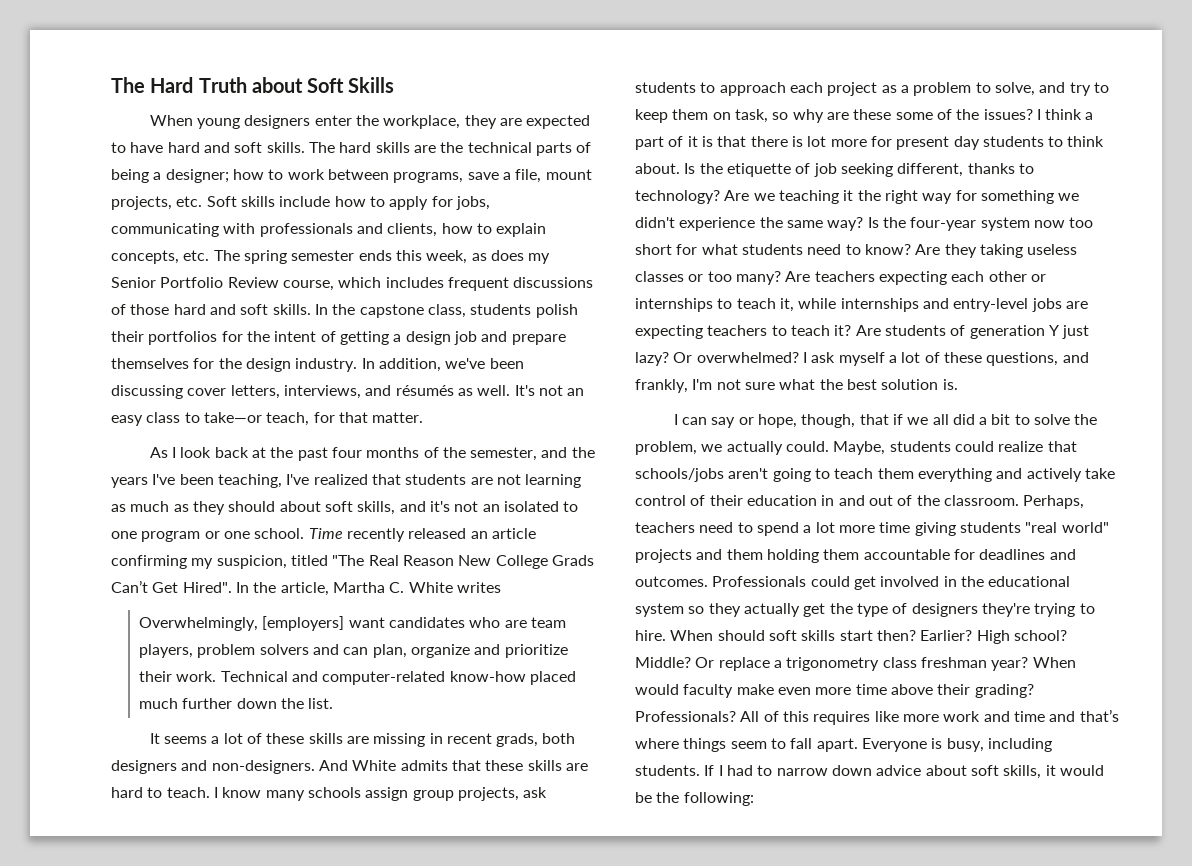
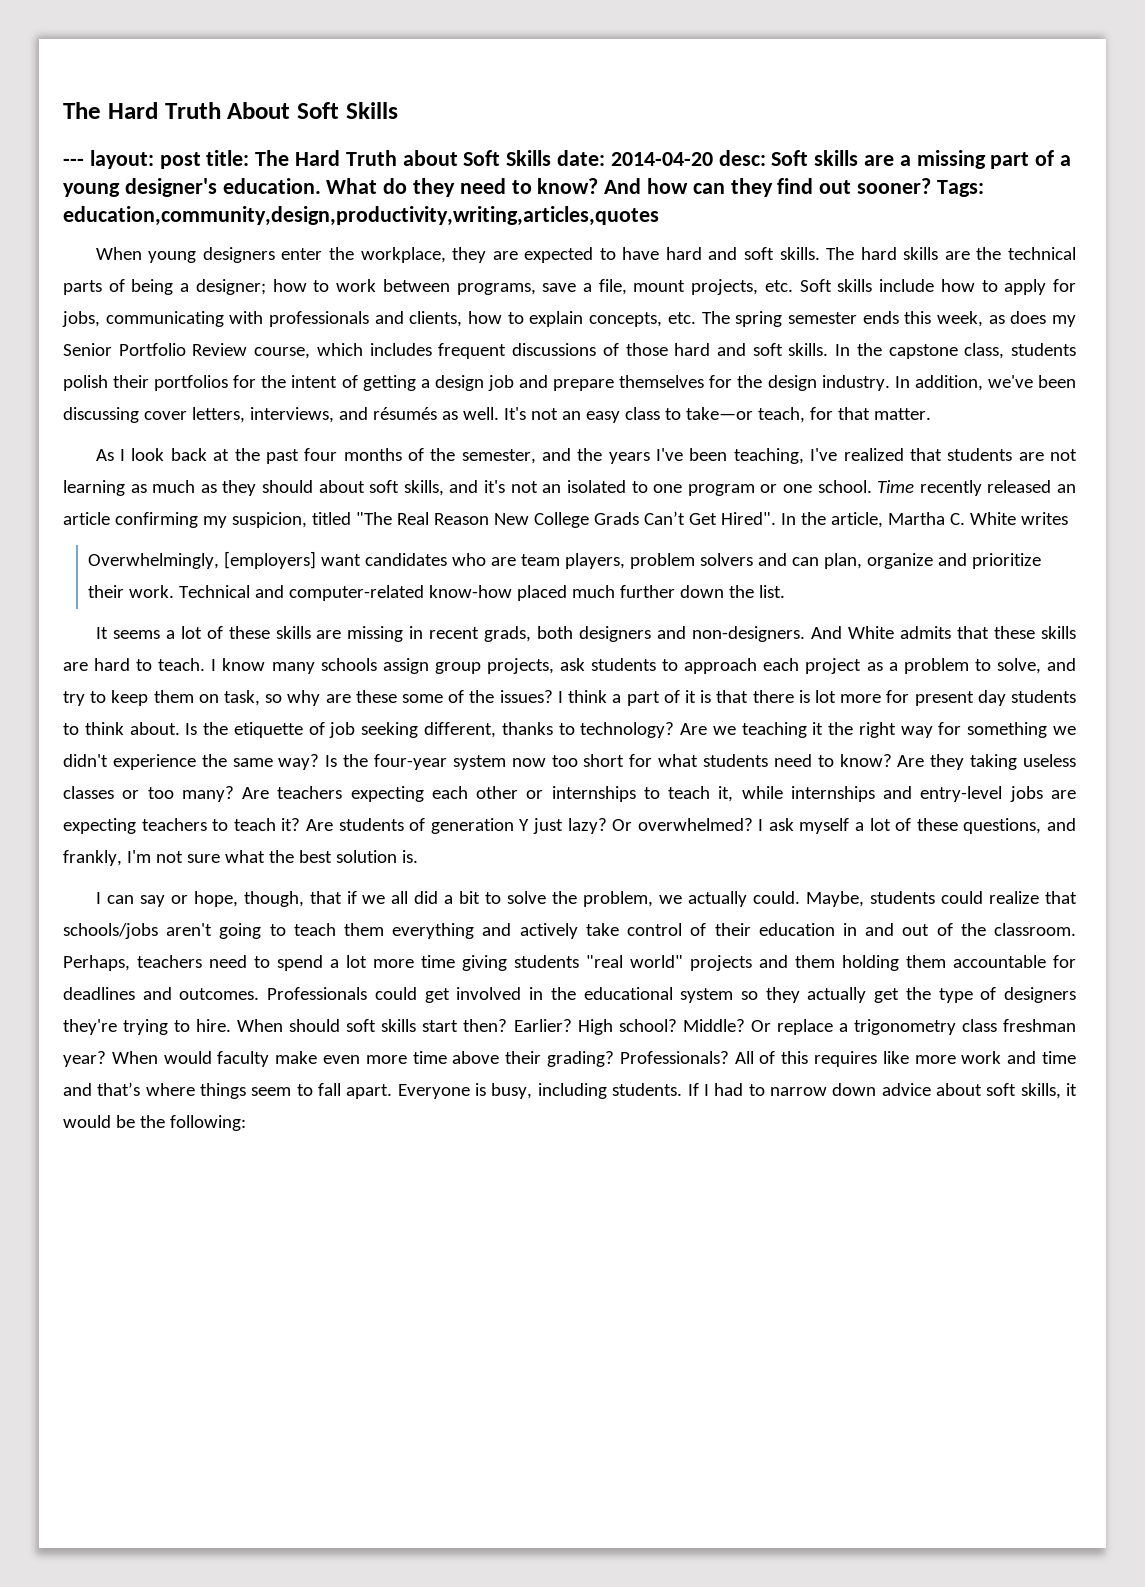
[111,77,395,93] The Hard Truth about Soft Skills -> [63,102,398,119] [63,150,1072,169] [63,178,984,197] [63,206,659,226] The Hard Truth About Soft Skills // --- layout: post title: The Hard Truth about Soft Skills date: 2014-04-20 desc: Soft skills are a missing part of a young designer's education. What do they need to know? And how can they find out sooner? Tags: education,community,design,productivity,writing,articles,quotes

